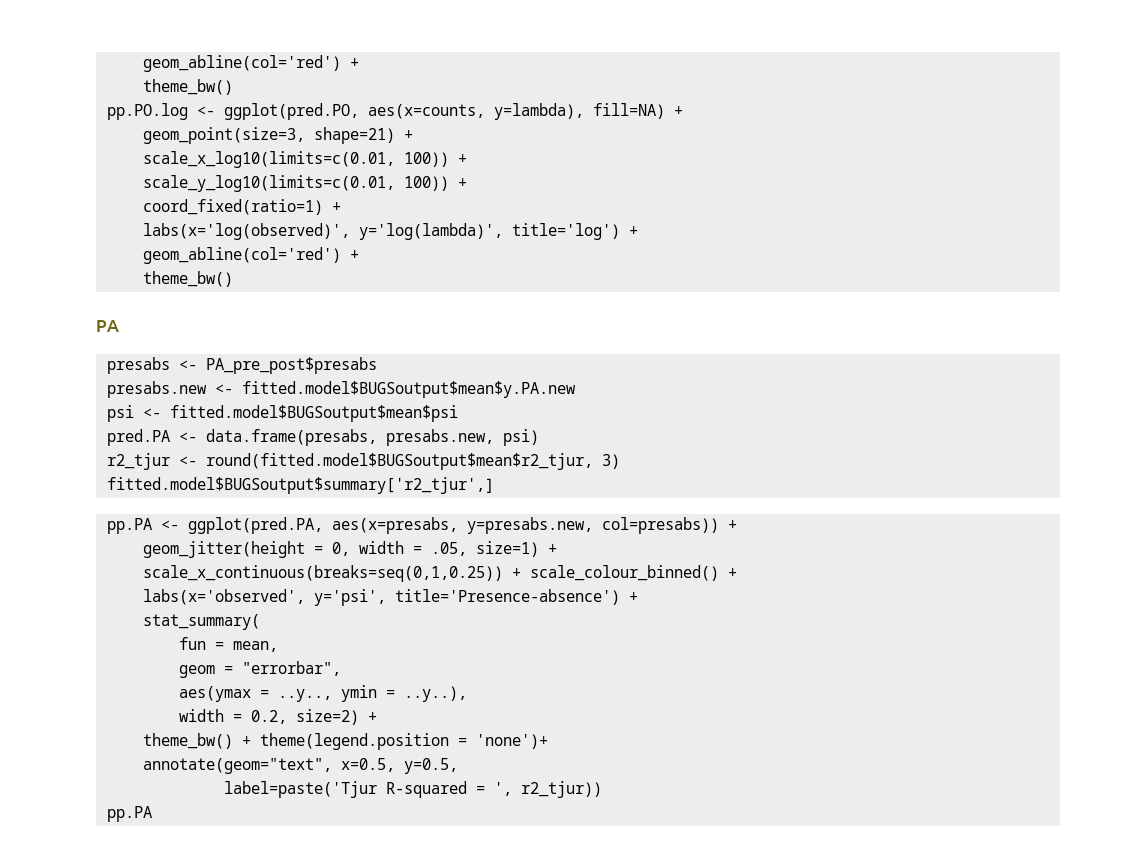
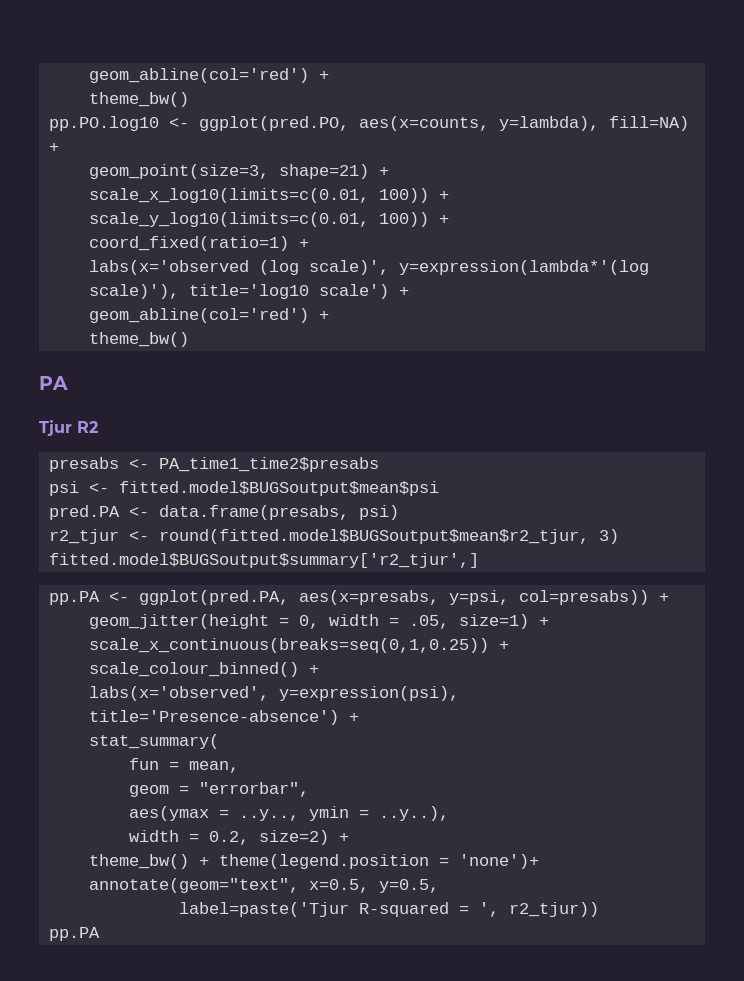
[142,55,359,72] [142,79,233,95] [106,103,188,120] geom_abline(col='red') + // theme_bw() // pp.PO.log -> [88,68,329,83] [88,92,189,107] [48,116,159,131] geom_abline(col='red') + // theme_bw() // pp.PO.log10
[142,223,620,240] labs(x='log(observed)', y='log(lambda)', title='log') -> [88,260,649,275] [88,284,389,299] labs(x='observed (log scale)', y=expression(lambda*'(log scale)'), title='log10 scale')
(119, 326) none -> [39,420,98,436] // Tjur R2
[205,357,377,374] [106,381,576,398] PA_pre_post$presabs // presabs.new <- fitted.model$BUGSoutput$mean$y.PA.new -> [158,457,379,472] PA_time1_time2$presabs
[385,429,494,446] presabs.new, -> (349, 512) none
[466,517,593,534] y=presabs.new, -> [448,590,509,605] y=psi,
[313,589,386,606] y='psi', -> [278,686,459,701] y=expression(psi),

